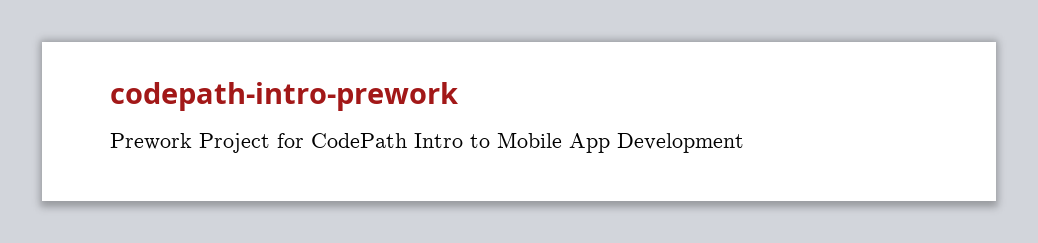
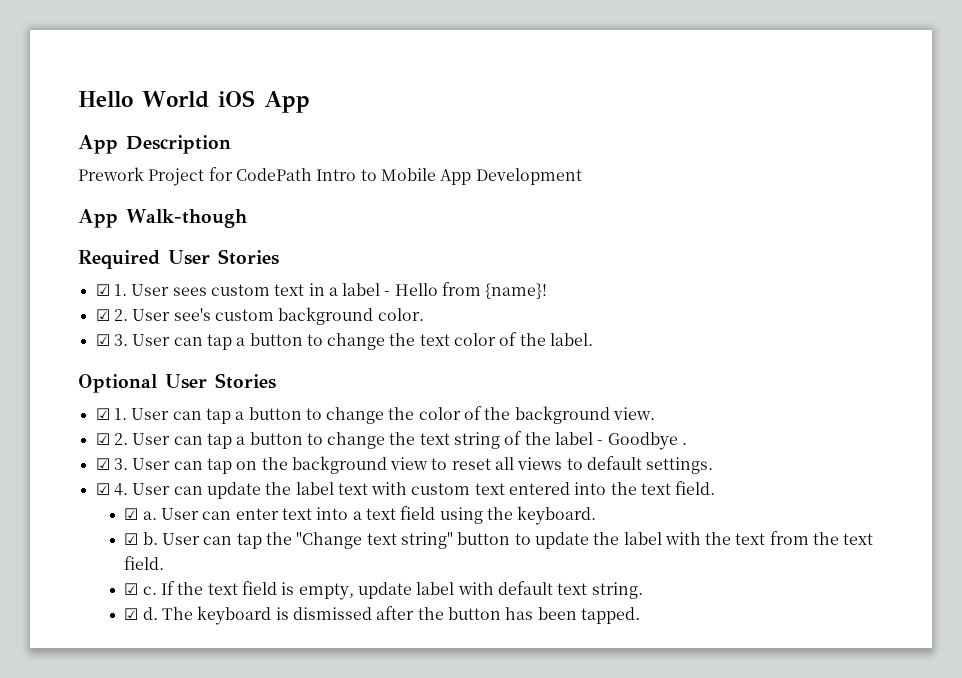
[110,82,458,111] codepath-intro-prework -> [78,90,310,113] [78,135,231,154] Hello World iOS App // App Description
(744, 143) none -> [78,209,247,228] [78,249,279,269] [95,282,548,299] [95,307,424,325] [95,332,594,350] [78,373,276,393] [95,406,656,424] [95,431,688,450] [95,456,714,474] [95,481,716,499] [124,506,597,525] [124,531,874,549] [124,556,165,570] [124,581,643,600] [124,606,640,625] // App Walk-though // Required User Stories // ☑ 1. User sees custom text in a label - Hello from {name}! // ☑ 2. User see's custom background color. // ☑ 3. User can tap a button to change the text color of the label. // Optional User Stories // ☑ 1. User can tap a button to change the color of the background view. // ☑ 2. User can tap a button to change the text string of the label - Goodbye . // ☑ 3. User can tap on the background view to reset all views to default settings. // ☑ 4. User can update the label text with custom text entered into the text field. // ☑ a. User can enter text into a text field using the keyboard. // ☑ b. User can tap the "Change text string" button to update the label with the text from the text field. // ☑ c. If the text field is empty, update label with default text string. // ☑ d. The keyboard is dismissed after the button has been tapped.

